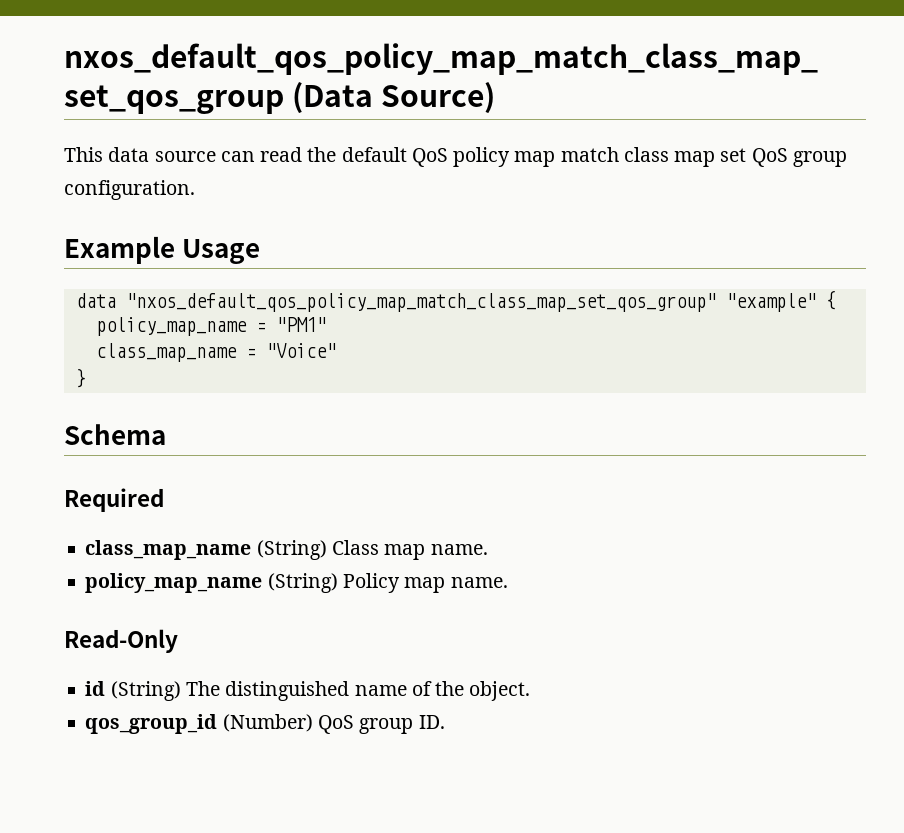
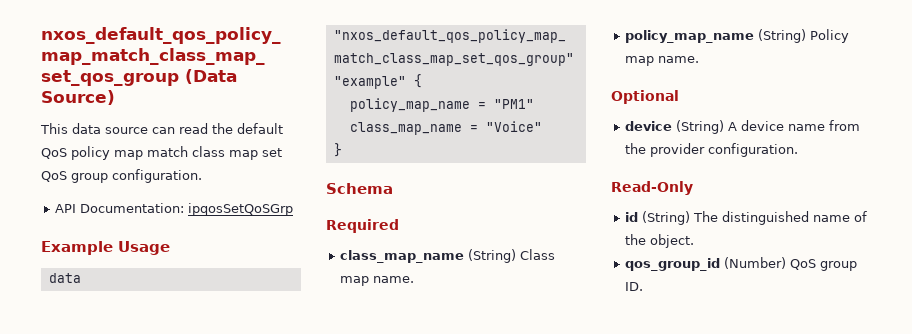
(195, 190) none -> [55,203,294,216] // API Documentation: ipqosSetQoSGrp
(508, 582) none -> [611,90,679,104] [625,120,861,134] [625,143,799,157] // Optional // device (String) A device name from the provider configuration.

